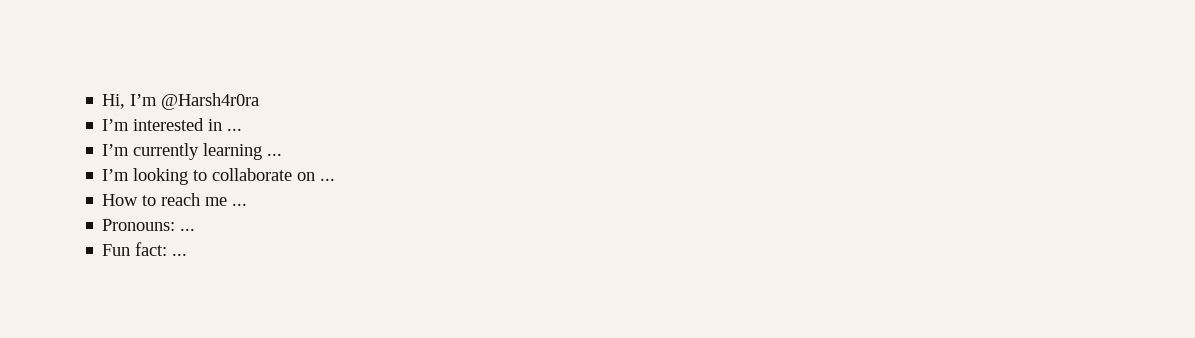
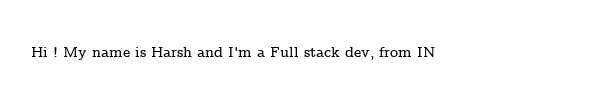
[102,93,260,110] [102,118,243,131] [102,143,283,160] [102,168,336,185] [102,193,248,206] [102,219,196,231] [102,242,188,256] Hi, I’m @Harsh4r0ra // I’m interested in ... // I’m currently learning ... // I’m looking to collaborate on ... // How to reach me ... // Pronouns: ... // Fun fact: ... -> [31,47,435,60] Hi ! My name is Harsh and I'm a Full stack dev, from IN

